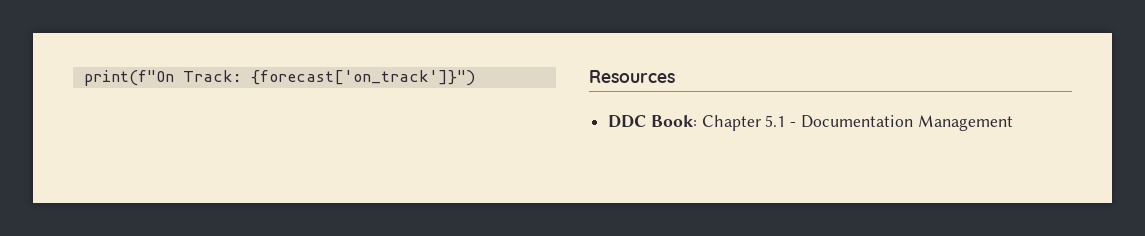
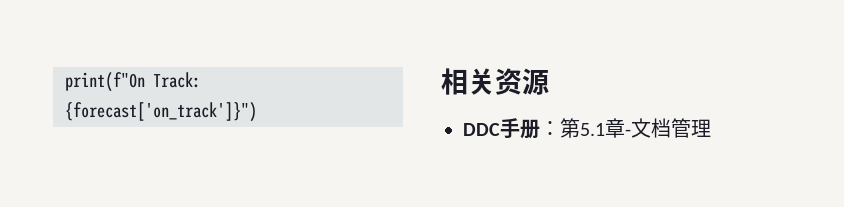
[589,70,675,83] Resources -> [441,68,549,95] 相关资源
[650,115,1013,131] Book: Chapter 5.1 - Documentation Management -> [500,118,711,139] 手册：第5.1章-文档管理

